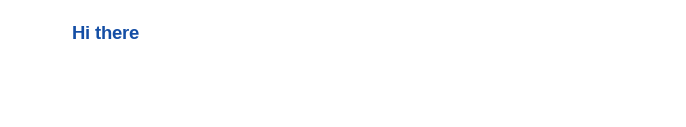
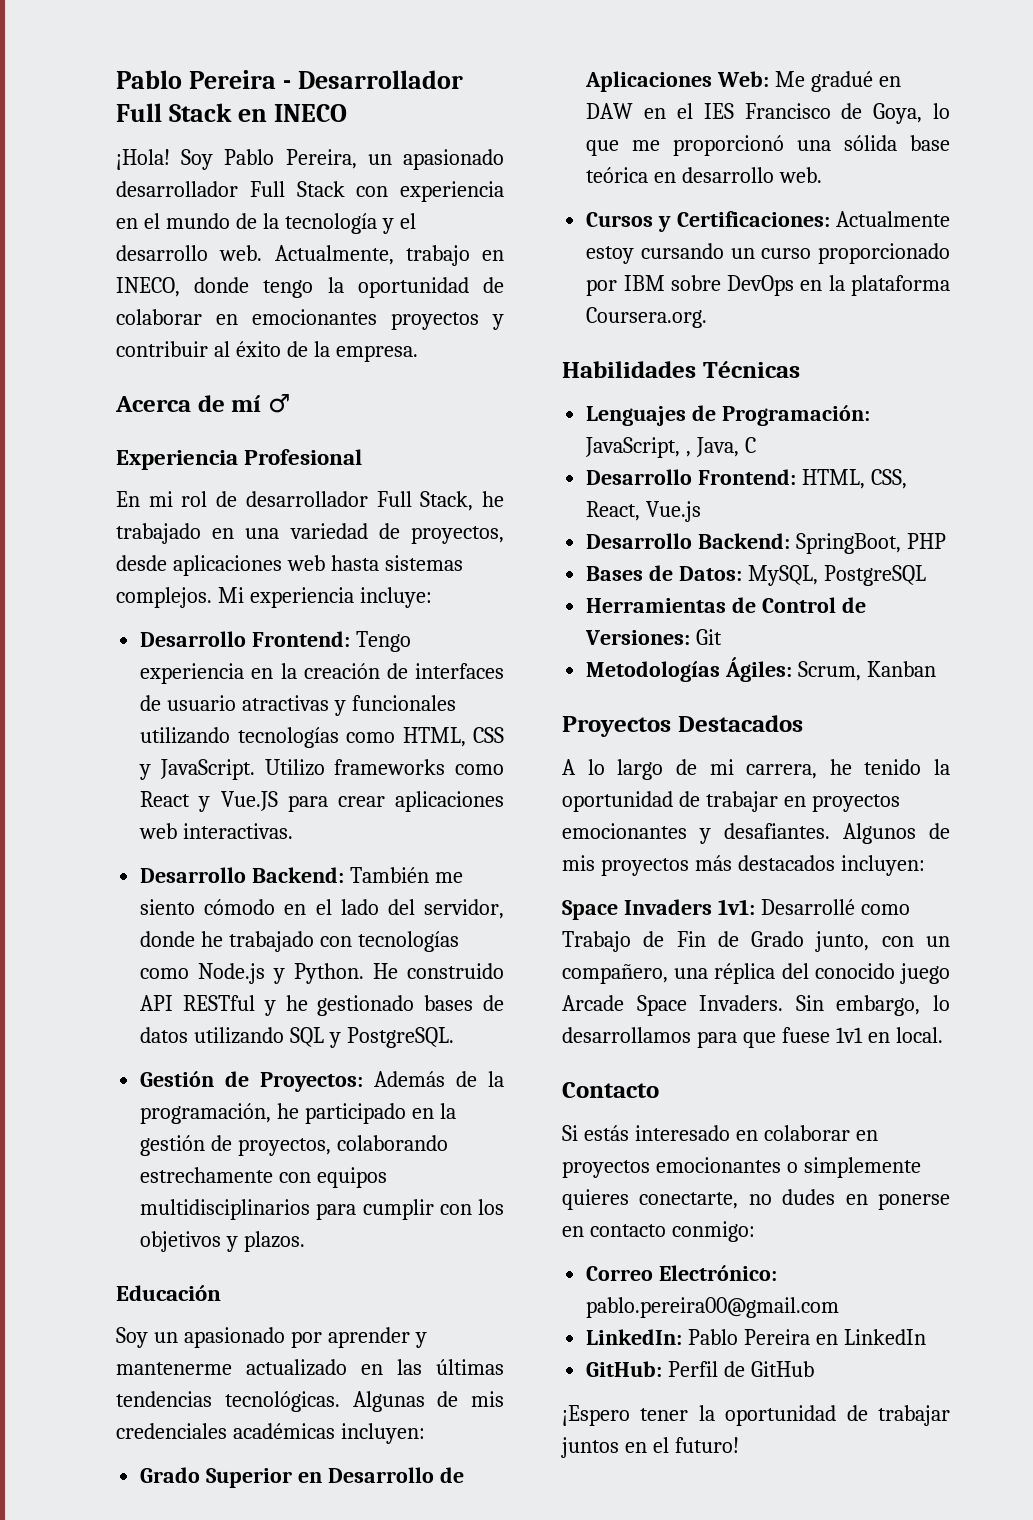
[72,26,139,39] Hi there -> [116,70,463,89] [116,103,347,122] [116,149,504,170] [116,181,504,202] [116,213,416,234] [116,245,504,266] [116,277,504,298] [116,309,504,330] [116,341,418,362] [115,394,290,413] [116,449,363,470] [116,491,504,511] [116,523,504,544] [116,555,463,576] [116,587,432,608] [140,631,412,652] [140,663,504,684] [140,695,456,716] [140,727,504,748] [139,759,505,780] [140,791,505,812] [139,823,294,839] [140,867,464,883] [140,899,504,919] [140,931,459,952] [140,963,504,984] [140,995,505,1016] [140,1027,454,1048] [140,1071,504,1092] [140,1103,456,1124] [140,1135,449,1156] [140,1167,388,1188] [140,1199,504,1220] [140,1231,306,1252] [116,1285,221,1301] [116,1327,427,1348] [116,1359,504,1376] [116,1391,504,1412] [116,1423,425,1444] [140,1467,464,1488] [585,71,901,92] [586,103,950,124] [586,135,950,156] [586,167,823,183] [586,211,950,232] [586,243,950,264] [586,275,950,296] [586,307,708,328] [562,361,800,378] [586,405,871,426] [585,437,757,458] [586,469,908,489] [586,501,702,522] [586,533,947,554] [586,565,926,586] [586,597,867,613] [585,629,723,645] [586,657,937,682] [562,715,803,737] [562,759,950,780] [562,791,900,812] [562,823,950,844] [562,855,925,876] [562,899,910,920] [562,931,950,952] [562,963,950,984] [562,995,950,1016] [562,1027,943,1048] [562,1082,659,1098] [562,1125,878,1141] [562,1157,921,1178] [562,1189,950,1210] [562,1221,755,1242] [586,1265,778,1281] [586,1297,840,1318] [586,1329,926,1345] [586,1361,815,1377] [562,1405,950,1426] [561,1437,739,1458] Pablo Pereira - Desarrollador Full Stack en INECO // ¡Hola! Soy Pablo Pereira, un apasionado desarrollador Full Stack con experiencia en el mundo de la tecnología y el desarrollo web. Actualmente, trabajo en INECO, donde tengo la oportunidad de colaborar en emocionantes proyectos y contribuir al éxito de la empresa. // Acerca de mí ♂ // Experiencia Profesional // En mi rol de desarrollador Full Stack, he trabajado en una variedad de proyectos, desde aplicaciones web hasta sistemas complejos. Mi experiencia incluye: // Desarrollo Frontend: Tengo experiencia en la creación de interfaces de usuario atractivas y funcionales utilizando tecnologías como HTML, CSS y JavaScript. Utilizo frameworks como React y Vue.JS para crear aplicaciones web interactivas. // Desarrollo Backend: También me siento cómodo en el lado del servidor, donde he trabajado con tecnologías como Node.js y Python. He construido API RESTful y he gestionado bases de datos utilizando SQL y PostgreSQL. // Gestión de Proyectos: Además de la programación, he participado en la gestión de proyectos, colaborando estrechamente con equipos multidisciplinarios para cumplir con los objetivos y plazos. // Educación // Soy un apasionado por aprender y mantenerme actualizado en las últimas tendencias tecnológicas. Algunas de mis credenciales académicas incluyen: // Grado Superior en Desarrollo de Aplicaciones Web: Me gradué en DAW en el IES Francisco de Goya, lo que me proporcionó una sólida base teórica en desarrollo web. // Cursos y Certificaciones: Actualmente estoy cursando un curso proporcionado por IBM sobre DevOps en la plataforma Coursera.org. // Habilidades Técnicas // Lenguajes de Programación: JavaScript, , Java, C // Desarrollo Frontend: HTML, CSS, React, Vue.js // Desarrollo Backend: SpringBoot, PHP // Bases de Datos: MySQL, PostgreSQL // Herramientas de Control de Versiones: Git // Metodologías Ágiles: Scrum, Kanban // Proyectos Destacados // A lo largo de mi carrera, he tenido la oportunidad de trabajar en proyectos emocionantes y desafiantes. Algunos de mis proyectos más destacados incluyen: // Space Invaders 1v1: Desarrollé como Trabajo de Fin de Grado junto, con un compañero, una réplica del conocido juego Arcade Space Invaders. Sin embargo, lo desarrollamos para que fuese 1v1 en local. // Contacto // Si estás interesado en colaborar en proyectos emocionantes o simplemente quieres conectarte, no dudes en ponerse en contacto conmigo: // Correo Electrónico: pablo.pereira00@gmail.com // LinkedIn: Pablo Pereira en LinkedIn // GitHub: Perfil de GitHub // ¡Espero tener la oportunidad de trabajar juntos en el futuro!

